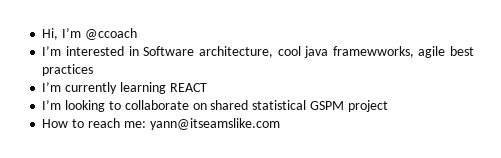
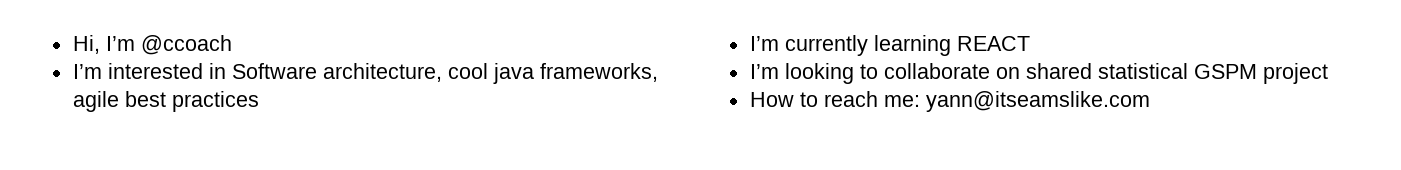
[332,46,414,58] framewworks, -> [539,63,658,82] frameworks,

